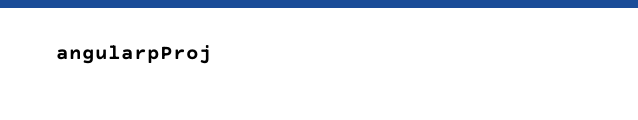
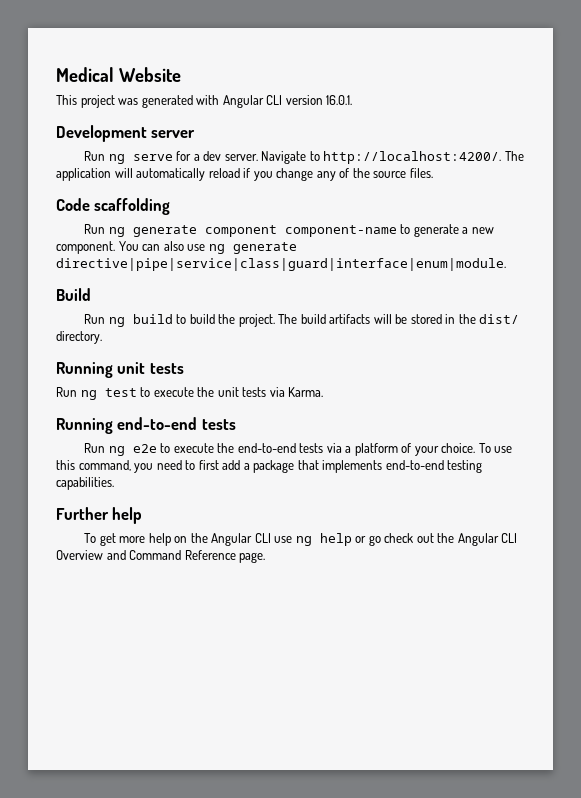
[56,45,212,64] angularpProj -> [56,67,181,82] [56,95,353,108] [56,125,196,142] [84,151,524,164] [56,168,433,181] [56,198,171,215] [84,224,494,237] [56,241,297,254] [56,258,506,271] [56,288,91,301] [84,314,520,327] [56,331,102,344] [56,362,184,378] [56,387,324,400] [56,417,236,434] [84,443,513,456] [56,460,483,473] [56,477,114,490] [56,507,143,524] [84,533,518,546] [56,550,266,563] Medical Website // This project was generated with Angular CLI version 16.0.1. // Development server // Run ng serve for a dev server. Navigate to http://localhost:4200/. The application will automatically reload if you change any of the source files. // Code scaffolding // Run ng generate component component-name to generate a new component. You can also use ng generate directive|pipe|service|class|guard|interface|enum|module. // Build // Run ng build to build the project. The build artifacts will be stored in the dist/ directory. // Running unit tests // Run ng test to execute the unit tests via Karma. // Running end-to-end tests // Run ng e2e to execute the end-to-end tests via a platform of your choice. To use this command, you need to first add a package that implements end-to-end testing capabilities. // Further help // To get more help on the Angular CLI use ng help or go check out the Angular CLI Overview and Command Reference page.

